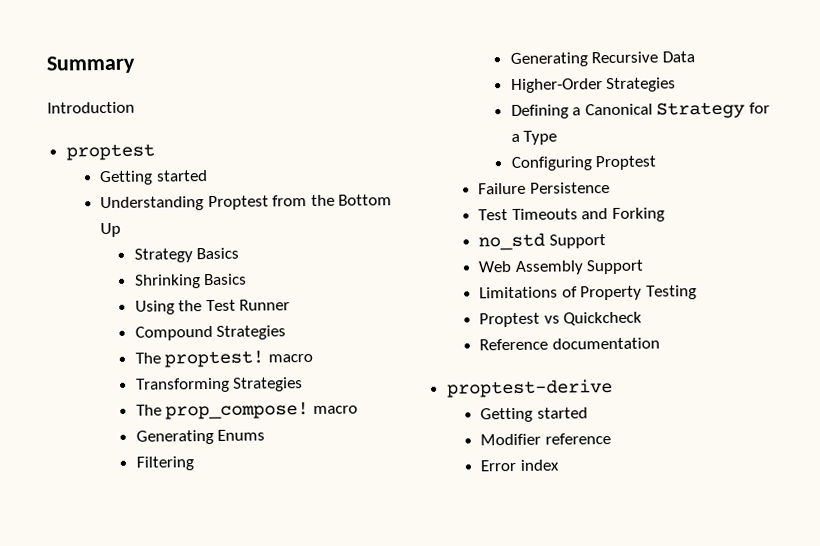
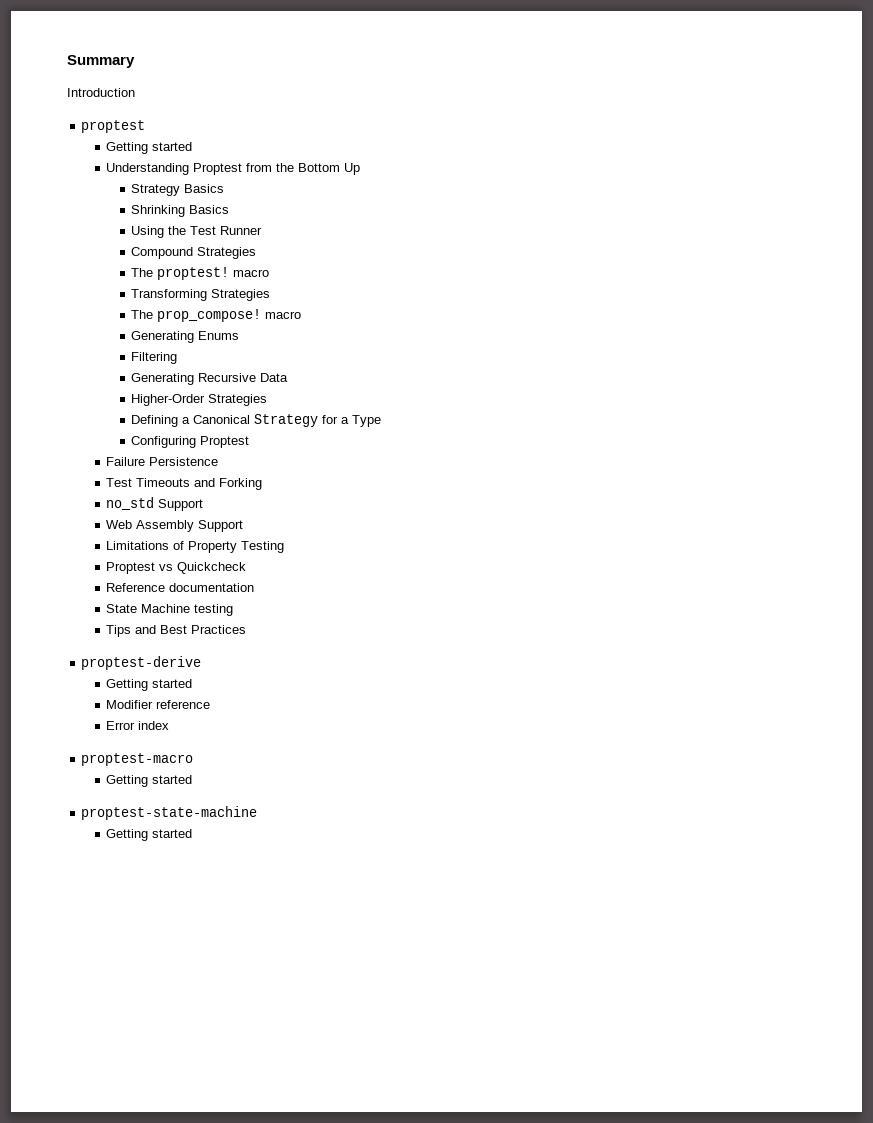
(660, 343) none -> [106,604,234,616] [106,625,247,637] // State Machine testing // Tips and Best Practices
(559, 465) none -> [81,753,194,766] [106,775,193,787] [81,806,258,820] [106,829,193,841] // proptest-macro // Getting started // proptest-state-machine // Getting started

